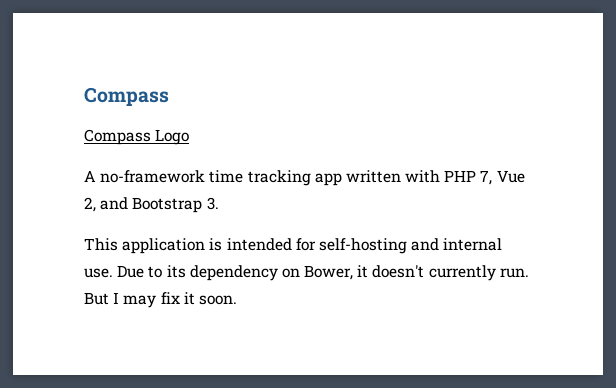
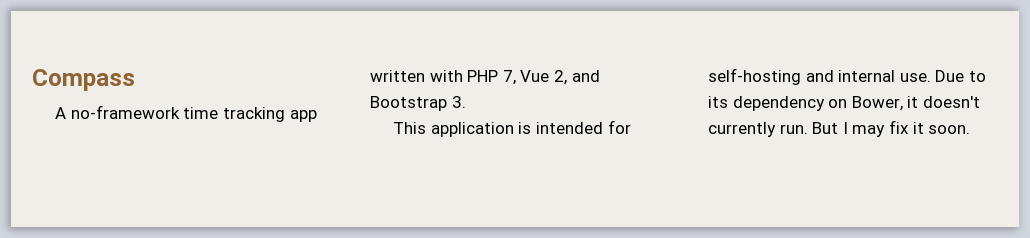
[84,87,169,106] [84,129,190,145] Compass // Compass Logo -> [32,69,135,91] Compass

